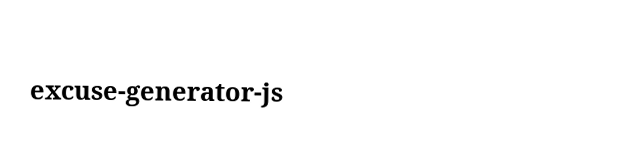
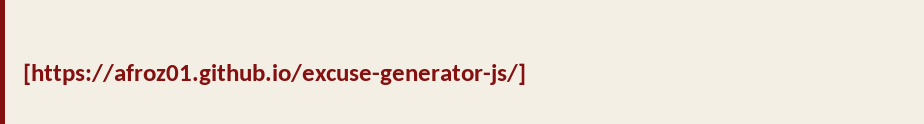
[29,80,284,108] excuse-generator-js -> [23,63,526,85] [https://afroz01.github.io/excuse-generator-js/]

